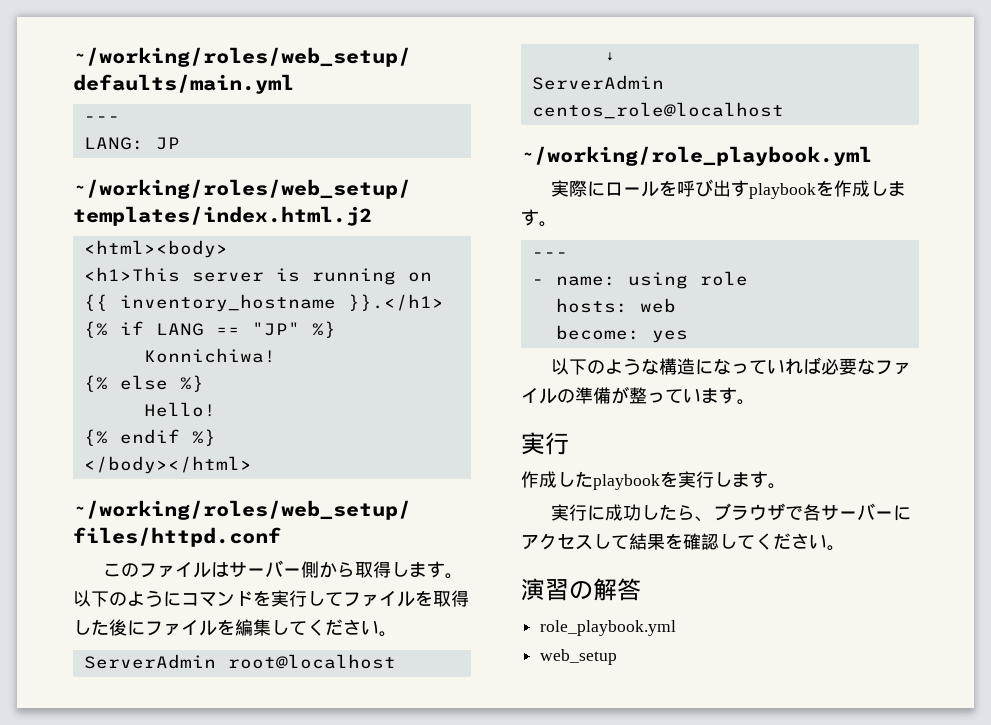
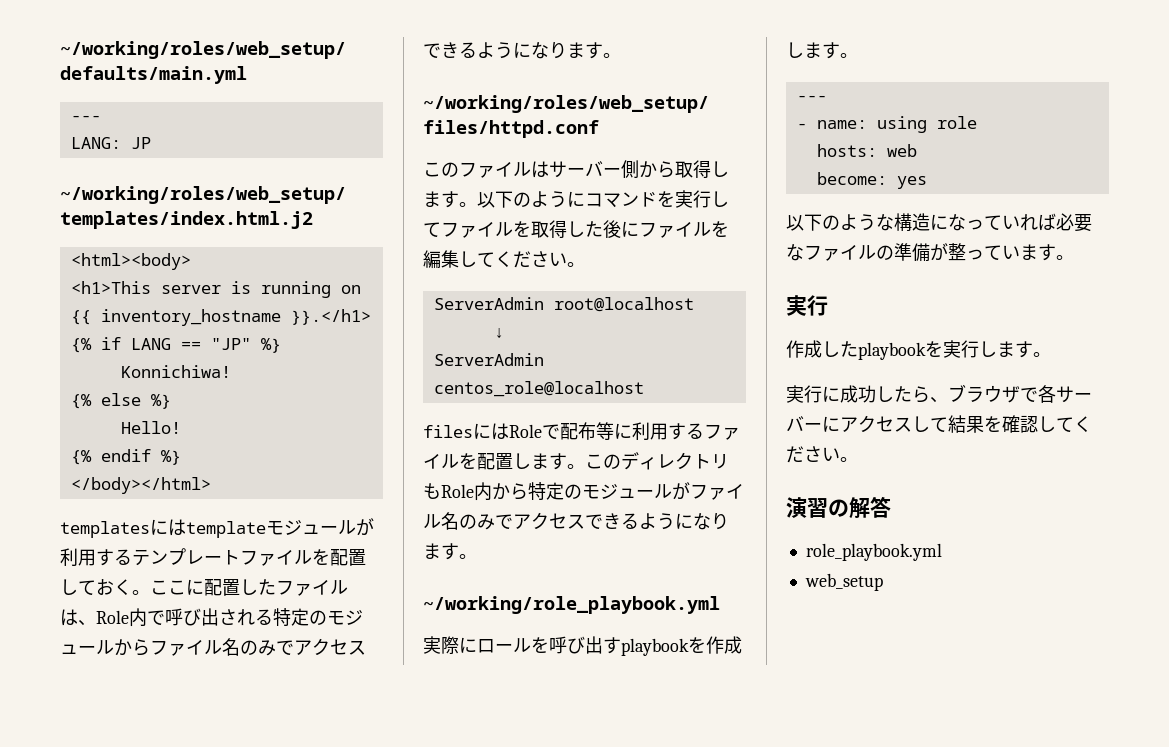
(252, 465) none -> [60,518,374,538] [60,548,366,566] [60,579,348,596] [60,608,363,627] [60,638,366,656] [423,42,621,59] // templatesにはtemplateモジュールが利用するテンプレートファイルを配置しておく。ここに配置したファイルは、Role内で呼び出される特定のモジュールからファイル名のみでアクセスできるようになります。
(784, 110) none -> [423,422,740,440] [423,452,729,470] [423,482,744,501] [423,512,729,530] [423,543,477,560] // filesにはRoleで配布等に利用するファイルを配置します。このディレクトリもRole内から特定のモジュールがファイル名のみでアクセスできるようになります。

